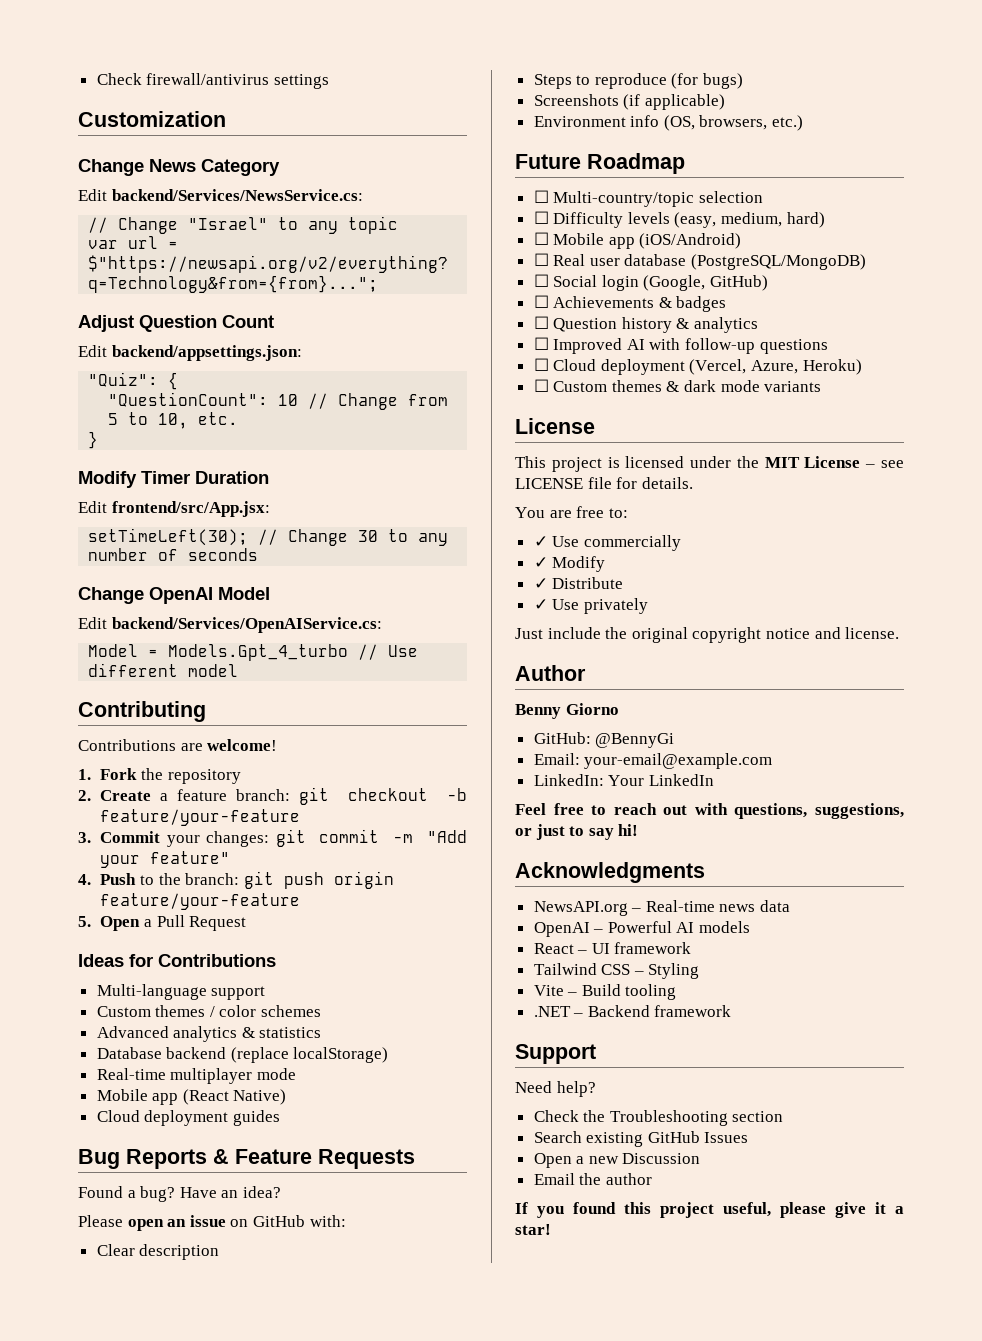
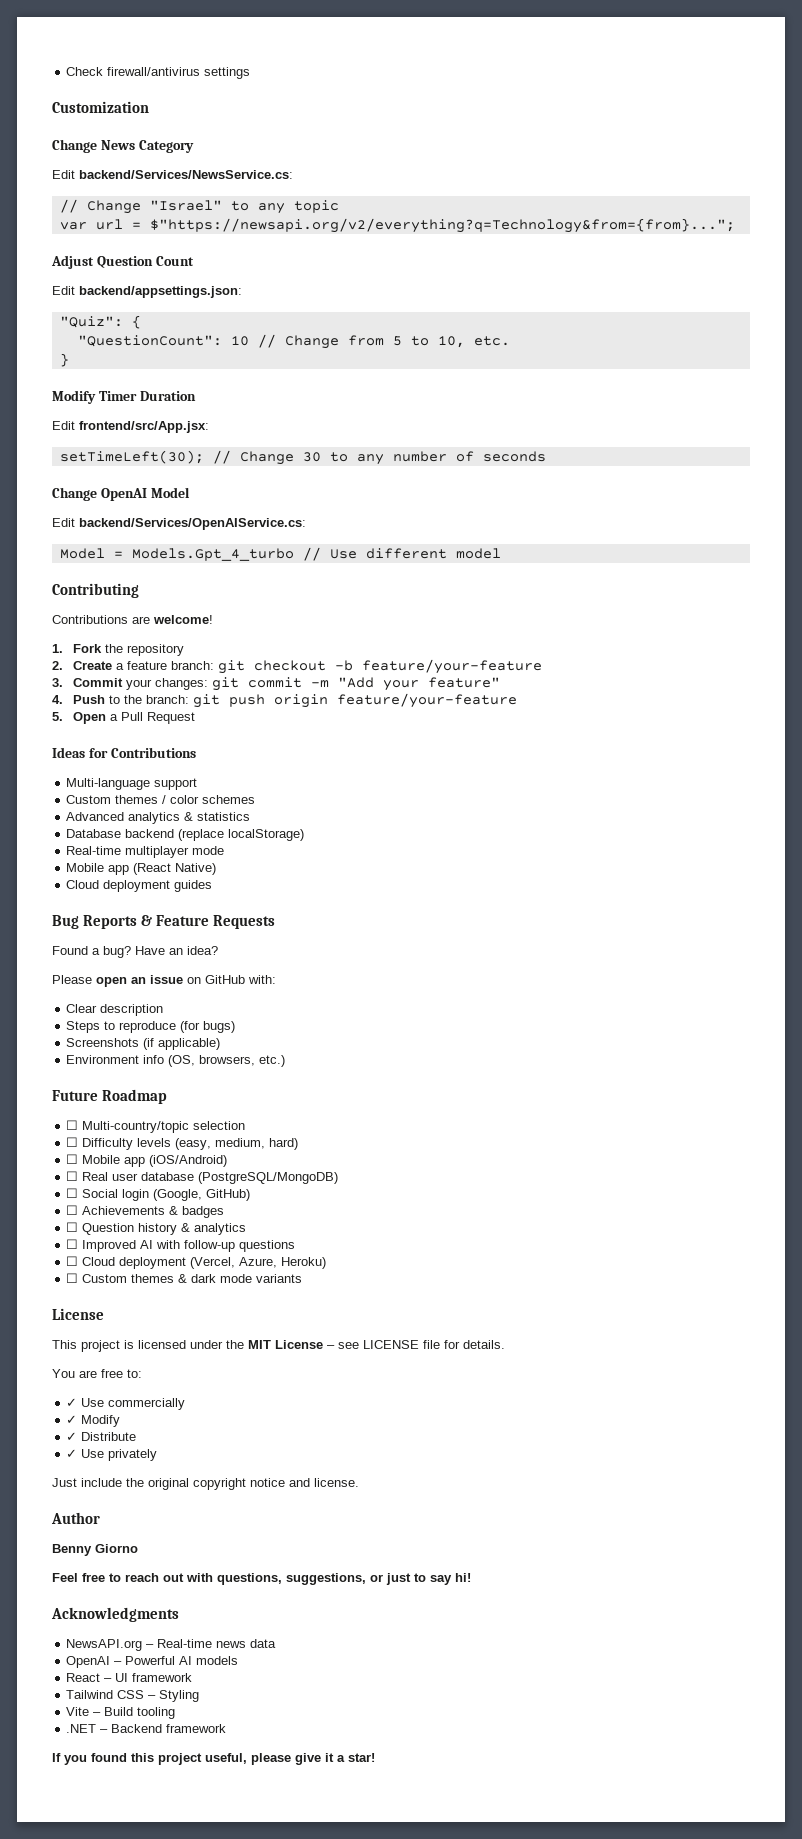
[533,732,675,748] [533,753,773,769] [533,774,714,786] // GitHub: @BennyGi // Email: your-email@example.com // LinkedIn: Your LinkedIn -> (138, 1548) none
[515,1044,596,1064] [515,1081,596,1097] [533,1110,784,1126] [533,1131,749,1147] [533,1153,701,1168] [533,1173,652,1185] // Support // Need help? // Check the Troubleshooting section // Search existing GitHub Issues // Open a new Discussion // Email the author -> (227, 1728) none

